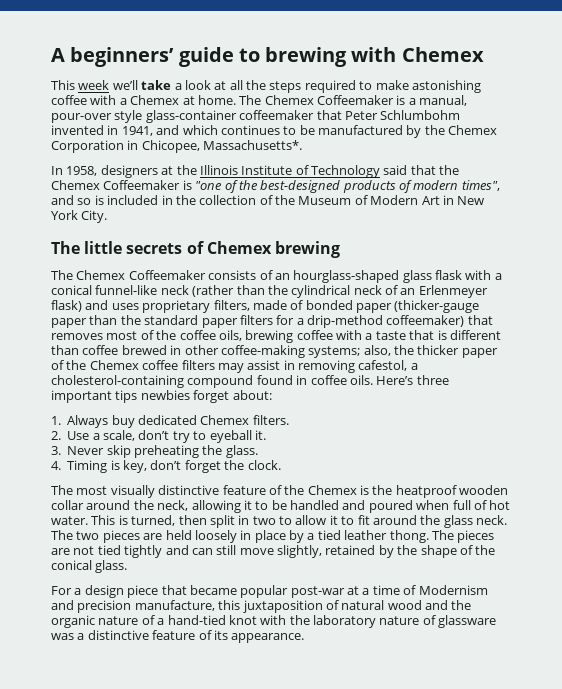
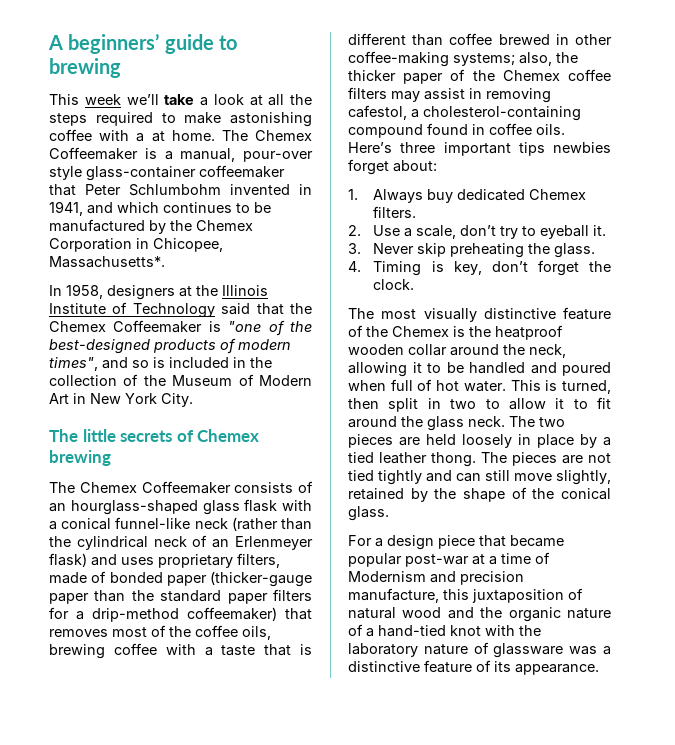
[351,47,484,62] with Chemex -> (121, 68) none
[130,95,180,105] Chemex -> (145, 137) none

